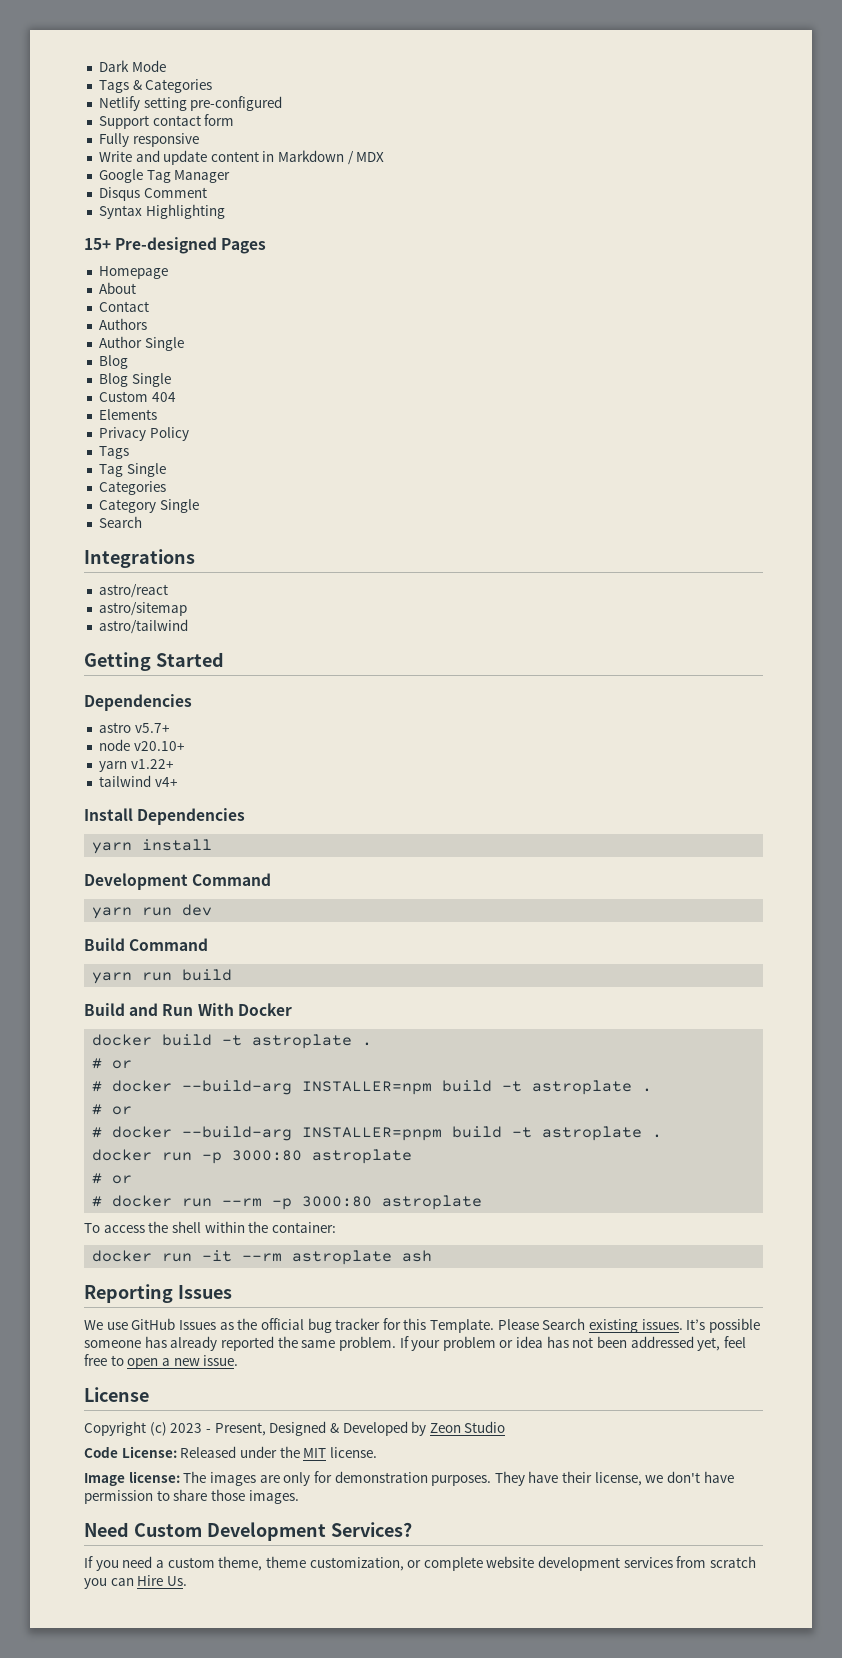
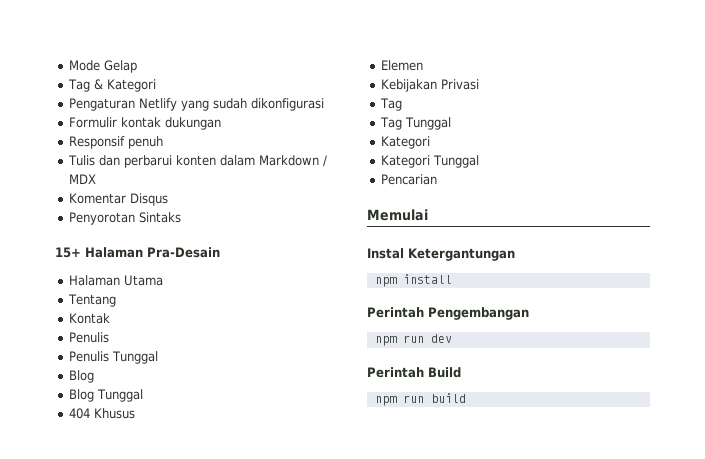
[98,60,129,72] Dark -> (68, 65) none
[98,79,213,93] [98,96,283,111] [98,114,235,129] [98,133,199,147] [98,150,385,165] [98,169,231,183] [98,187,207,201] [98,204,225,219] [84,237,267,254] [98,266,168,279] [98,282,136,294] [98,301,149,312] [98,318,147,330] [98,336,184,351] // Tags & Categories // Netlify setting pre-configured // Support contact form // Fully responsive // Write and update content in Markdown / MDX // Google Tag Manager // Disqus Comment // Syntax Highlighting // 15+ Pre-designed Pages // Homepage // About // Contact // Authors // Author Single -> [103,60,137,73] [67,79,156,92] [68,98,324,111] [68,117,221,130] [68,136,163,149] [67,155,327,168] [68,174,96,184] [68,193,168,206] [68,212,181,225] [55,247,220,258] [68,275,163,286] [67,294,116,307] [68,313,110,324] [68,332,109,343] [68,351,158,364] Gelap // Tag & Kategori // Pengaturan Netlify yang sudah dikonfigurasi // Formulir kontak dukungan // Responsif penuh // Tulis dan perbarui konten dalam Markdown / MDX // Komentar Disqus // Penyorotan Sintaks // 15+ Halaman Pra-Desain // Halaman Utama // Tentang // Kontak // Penulis // Penulis Tunggal
[131,373,171,387] [98,391,148,402] Single // Custom -> [96,389,143,402] Tunggal //
[98,409,157,420] [98,427,189,441] [98,446,129,459] [98,463,166,477] [98,481,166,495] [98,499,199,513] [98,516,142,528] [84,549,195,568] [98,584,168,598] [98,602,187,616] [98,619,188,634] [84,652,224,671] [84,694,192,711] [98,722,170,733] [98,739,185,751] [98,759,174,772] [98,775,178,787] [84,808,246,825] [92,839,213,854] [84,873,272,890] [92,907,133,919] // Elements // Privacy Policy // Tags // Tag Single // Categories // Category Single // Search // Integrations // astro/react // astro/sitemap // astro/tailwind // Getting Started // Dependencies // astro v5.7+ // node v20.10+ // yarn v1.22+ // tailwind v4+ // Install Dependencies // yarn install // Development Command // yarn -> [93,408,135,419] [380,60,423,71] [380,79,479,92] [379,98,402,111] [379,117,451,130] [380,136,430,149] [380,155,479,168] [380,174,437,185] [367,209,428,221] [367,248,515,261] [374,274,452,287] [367,307,529,320] [374,336,397,346] Khusus // Elemen // Kebijakan Privasi // Tag // Tag Tunggal // Kategori // Kategori Tunggal // Pencarian // Memulai // Instal Ketergantungan // npm install // Perintah Pengembangan // npm
[84,938,209,951] [92,972,133,984] Build Command // yarn -> [367,367,461,378] [374,396,397,406] Perintah Build // npm
[84,1003,292,1016] [92,1034,373,1049] [92,1058,133,1069] [92,1080,653,1095] [92,1104,133,1115] [92,1126,663,1141] [92,1149,413,1164] [92,1173,133,1184] [92,1195,483,1210] [84,1221,336,1233] [92,1250,433,1265] [84,1284,232,1303] [84,1318,760,1333] [84,1336,746,1351] [84,1354,239,1369] [84,1387,149,1402] [84,1421,506,1436] [84,1446,377,1458] [84,1471,734,1486] [84,1489,299,1504] [84,1522,412,1541] [84,1556,757,1571] [84,1575,187,1589] // Build and Run With Docker // docker build -t astroplate . // # or // # docker --build-arg INSTALLER=npm build -t astroplate . // # or // # docker --build-arg INSTALLER=pnpm build -t astroplate . // docker run -p 3000:80 astroplate // # or // # docker run --rm -p 3000:80 astroplate // To access the shell within the container: // docker run -it --rm astroplate ash // Reporting Issues // We use GitHub Issues as the official bug tracker for this Template. Please Search existing issues. It’s possible someone has already reported the same problem. If your problem or idea has not been addressed yet, feel free to open a new issue. // License // Copyright (c) 2023 - Present, Designed & Developed by Zeon Studio // Code License: Released under the MIT license. // Image license: The images are only for demonstration purposes. They have their license, we don't have permission to share those images. // Need Custom Development Services? // If you need a custom theme, theme customization, or complete website development services from scratch you can Hire Us. -> (466, 398) none

